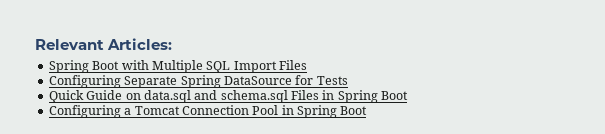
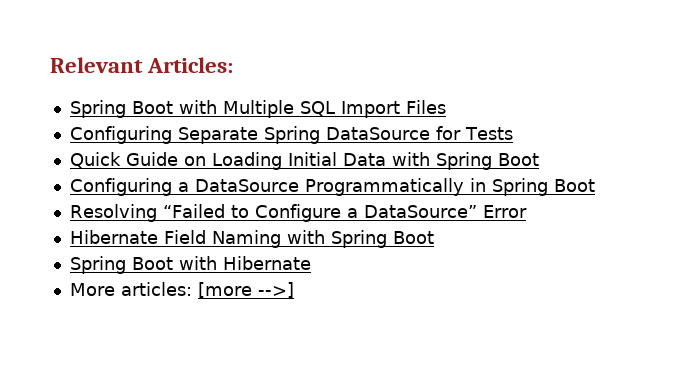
[143,90,335,103] data.sql and schema.sql Files in -> [211,152,430,170] Loading Initial Data with
[134,105,368,118] Tomcat Connection Pool in Spring Boot -> [194,178,595,196] [69,204,527,222] [69,230,434,248] [69,256,311,274] [69,282,294,298] DataSource Programmatically in Spring Boot // Resolving “Failed to Configure a DataSource” Error // Hibernate Field Naming with Spring Boot // Spring Boot with Hibernate // More articles: [more -->]

